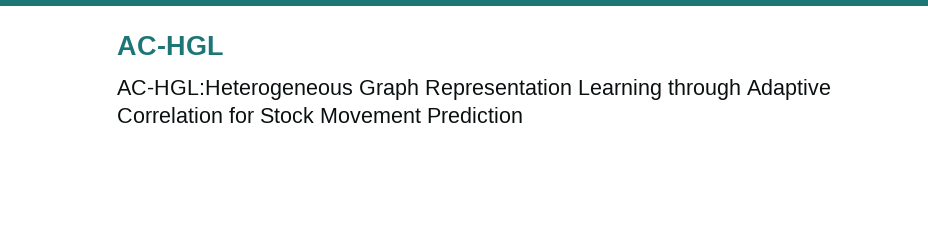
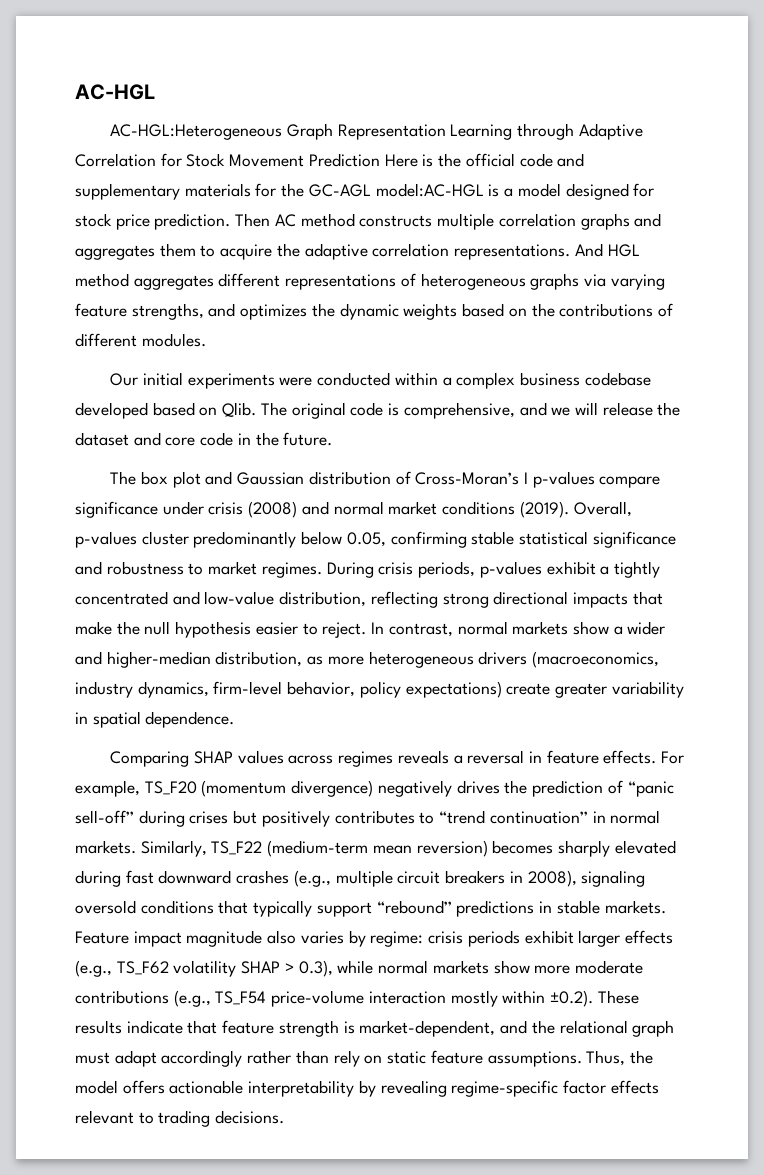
(523, 115) none -> [384,153,585,167] [75,183,655,200] [75,213,662,230] [75,243,640,260] [75,273,665,290] [75,303,673,320] [75,333,206,347] [110,372,651,389] [75,402,681,419] [75,432,333,446] [110,471,661,488] [75,501,632,518] [75,531,676,548] [75,561,660,578] [75,591,663,608] [75,621,666,638] [75,651,660,668] [75,681,684,698] [75,711,235,728] [110,750,685,767] [75,780,674,797] [75,810,661,827] [75,840,676,857] [75,870,646,887] [75,900,666,917] [75,930,673,947] [75,960,643,977] [75,990,639,1007] [75,1020,675,1037] [75,1050,653,1067] [75,1080,659,1097] [75,1110,285,1127] Here is the official code and supplementary materials for the GC-AGL model:AC-HGL is a model designed for stock price prediction. Then AC method constructs multiple correlation graphs and aggregates them to acquire the adaptive correlation representations. And HGL method aggregates different representations of heterogeneous graphs via varying feature strengths, and optimizes the dynamic weights based on the contributions of different modules. // Our initial experiments were conducted within a complex business codebase developed based on Qlib. The original code is comprehensive, and we will release the dataset and core code in the future. // The box plot and Gaussian distribution of Cross-Moran’s I p-values compare significance under crisis (2008) and normal market conditions (2019). Overall, p-values cluster predominantly below 0.05, confirming stable statistical significance and robustness to market regimes. During crisis periods, p-values exhibit a tightly concentrated and low-value distribution, reflecting strong directional impacts that make the null hypothesis easier to reject. In contrast, normal markets show a wider and higher-median distribution, as more heterogeneous drivers (macroeconomics, industry dynamics, firm-level behavior, policy expectations) create greater variability in spatial dependence. // Comparing SHAP values across regimes reveals a reversal in feature effects. For example, TS_F20 (momentum divergence) negatively drives the prediction of “panic sell-off’’ during crises but positively contributes to “trend continuation’’ in normal markets. Similarly, TS_F22 (medium-term mean reversion) becomes sharply elevated during fast downward crashes (e.g., multiple circuit breakers in 2008), signaling oversold conditions that typically support “rebound’’ predictions in stable markets. Feature impact magnitude also varies by regime: crisis periods exhibit larger effects (e.g., TS_F62 volatility SHAP > 0.3), while normal markets show more moderate contributions (e.g., TS_F54 price-volume interaction mostly within ±0.2). These results indicate that feature strength is market-dependent, and the relational graph must adapt accordingly rather than rely on static feature assumptions. Thus, the model offers actionable interpretability by revealing regime-specific factor effects relevant to trading decisions.

